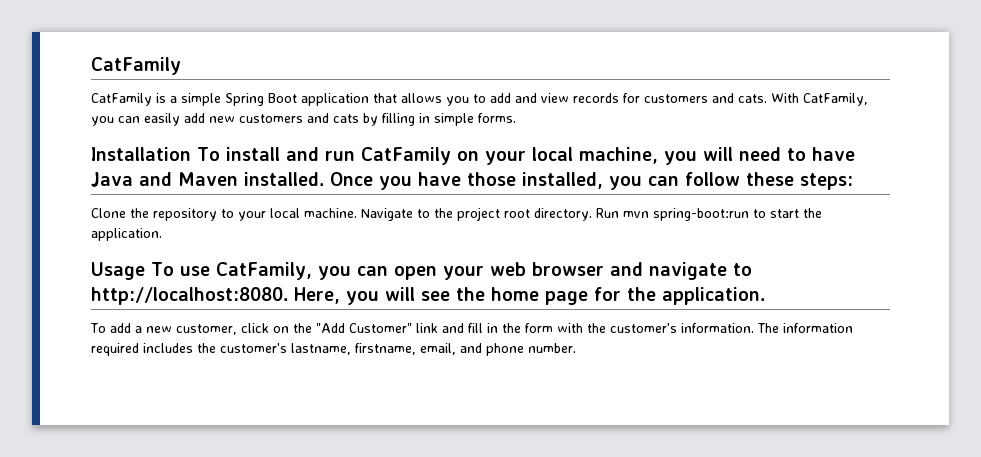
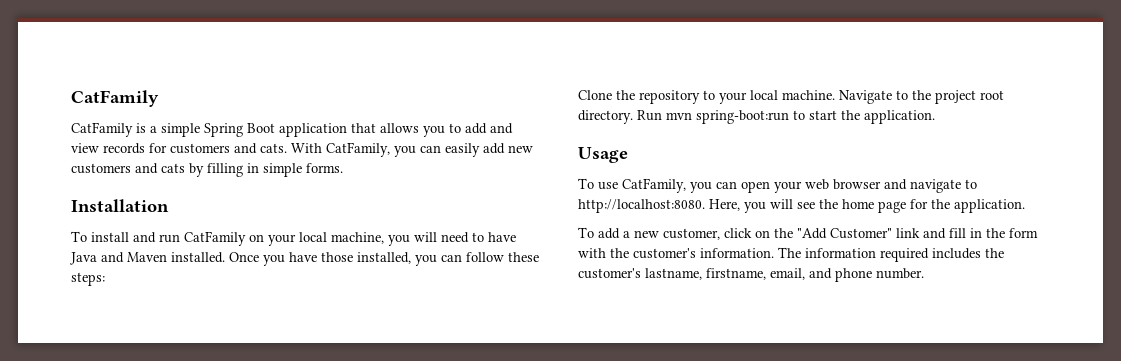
(191, 154) none -> (169, 205) //
(145, 271) none -> (628, 155) //

